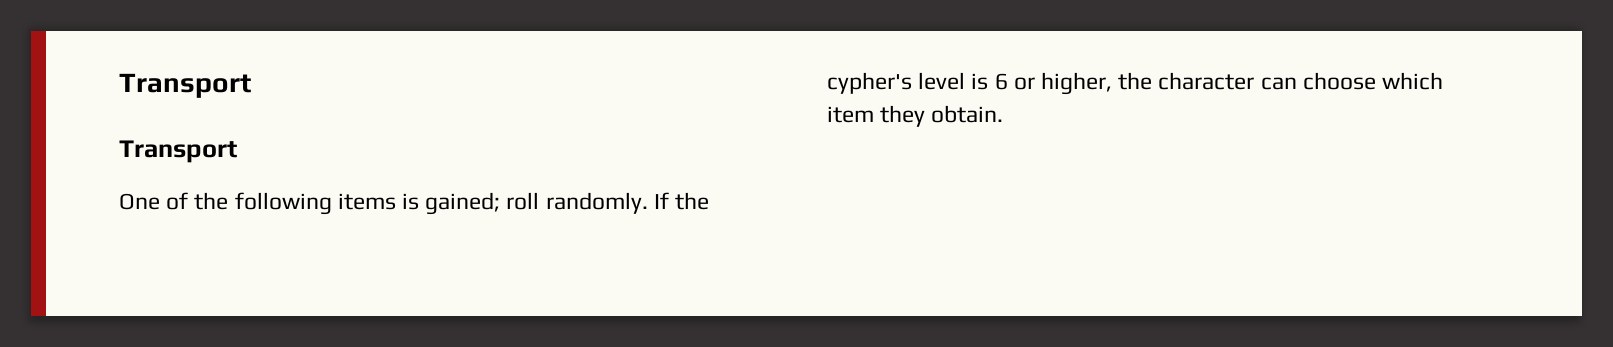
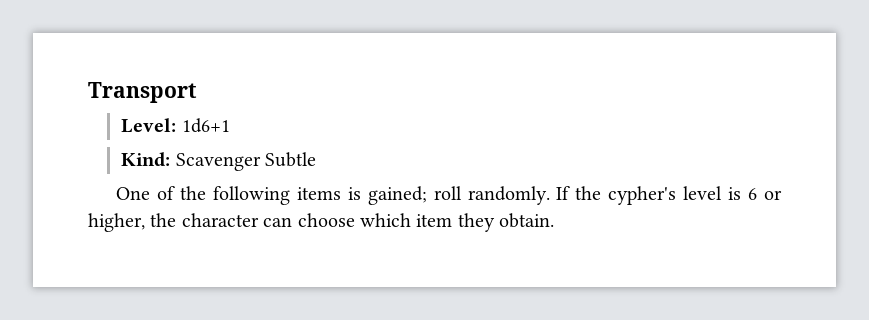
[119,73,251,98] [119,140,237,163] Transport // Transport -> [88,82,197,103] [121,118,230,133] [121,152,317,171] Transport // Level: 1d6+1 // Kind: Scavenger Subtle

